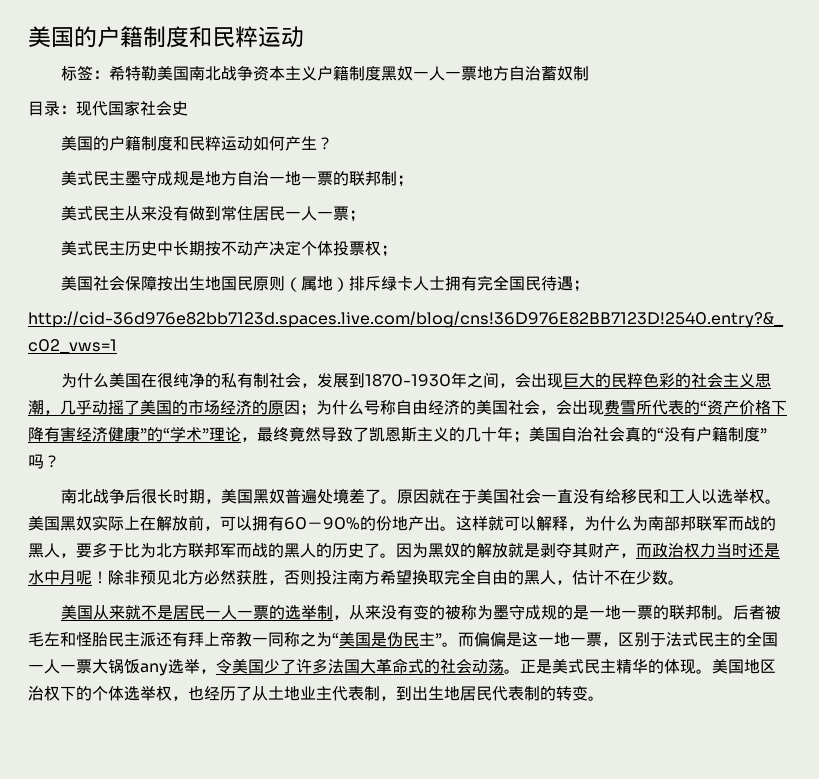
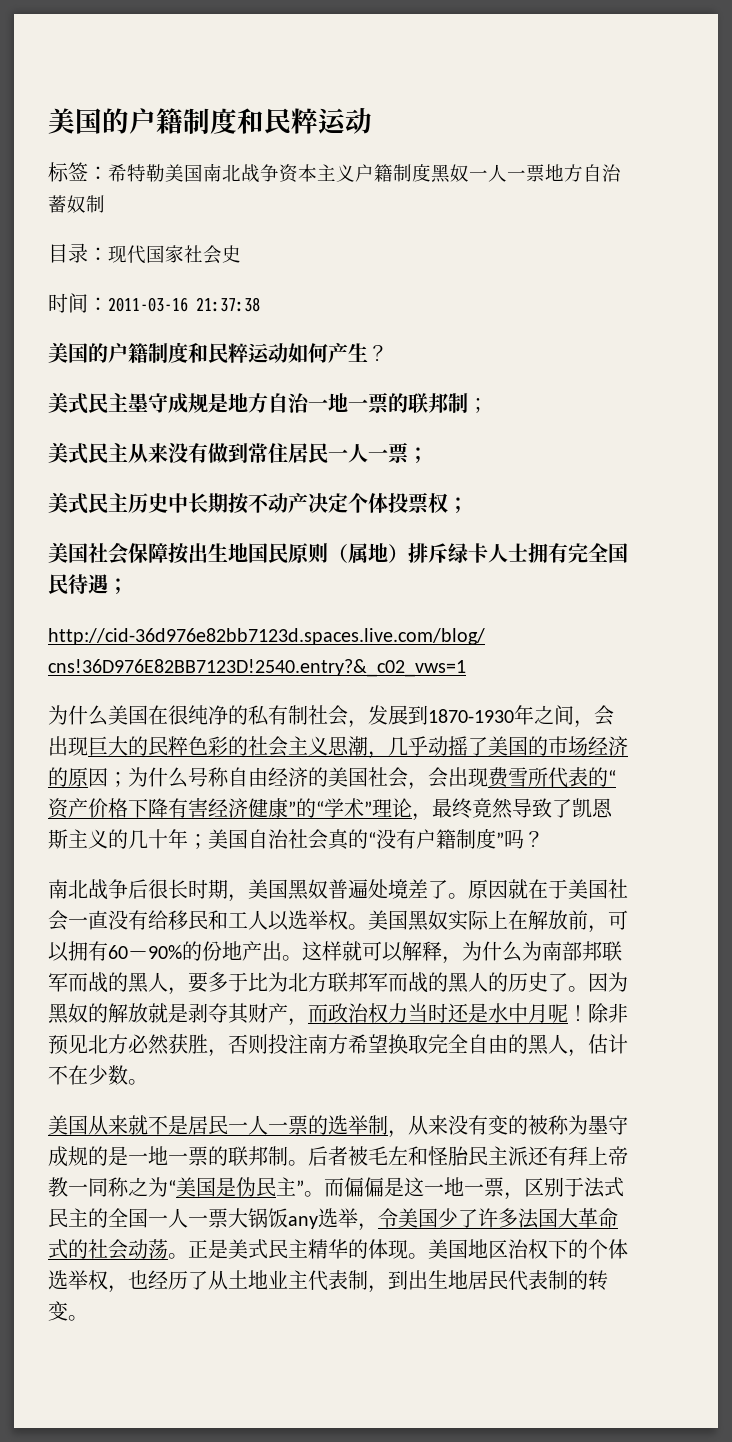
(188, 108) none -> [48,293,260,313] // 时间：2011-03-16 21:37:38

